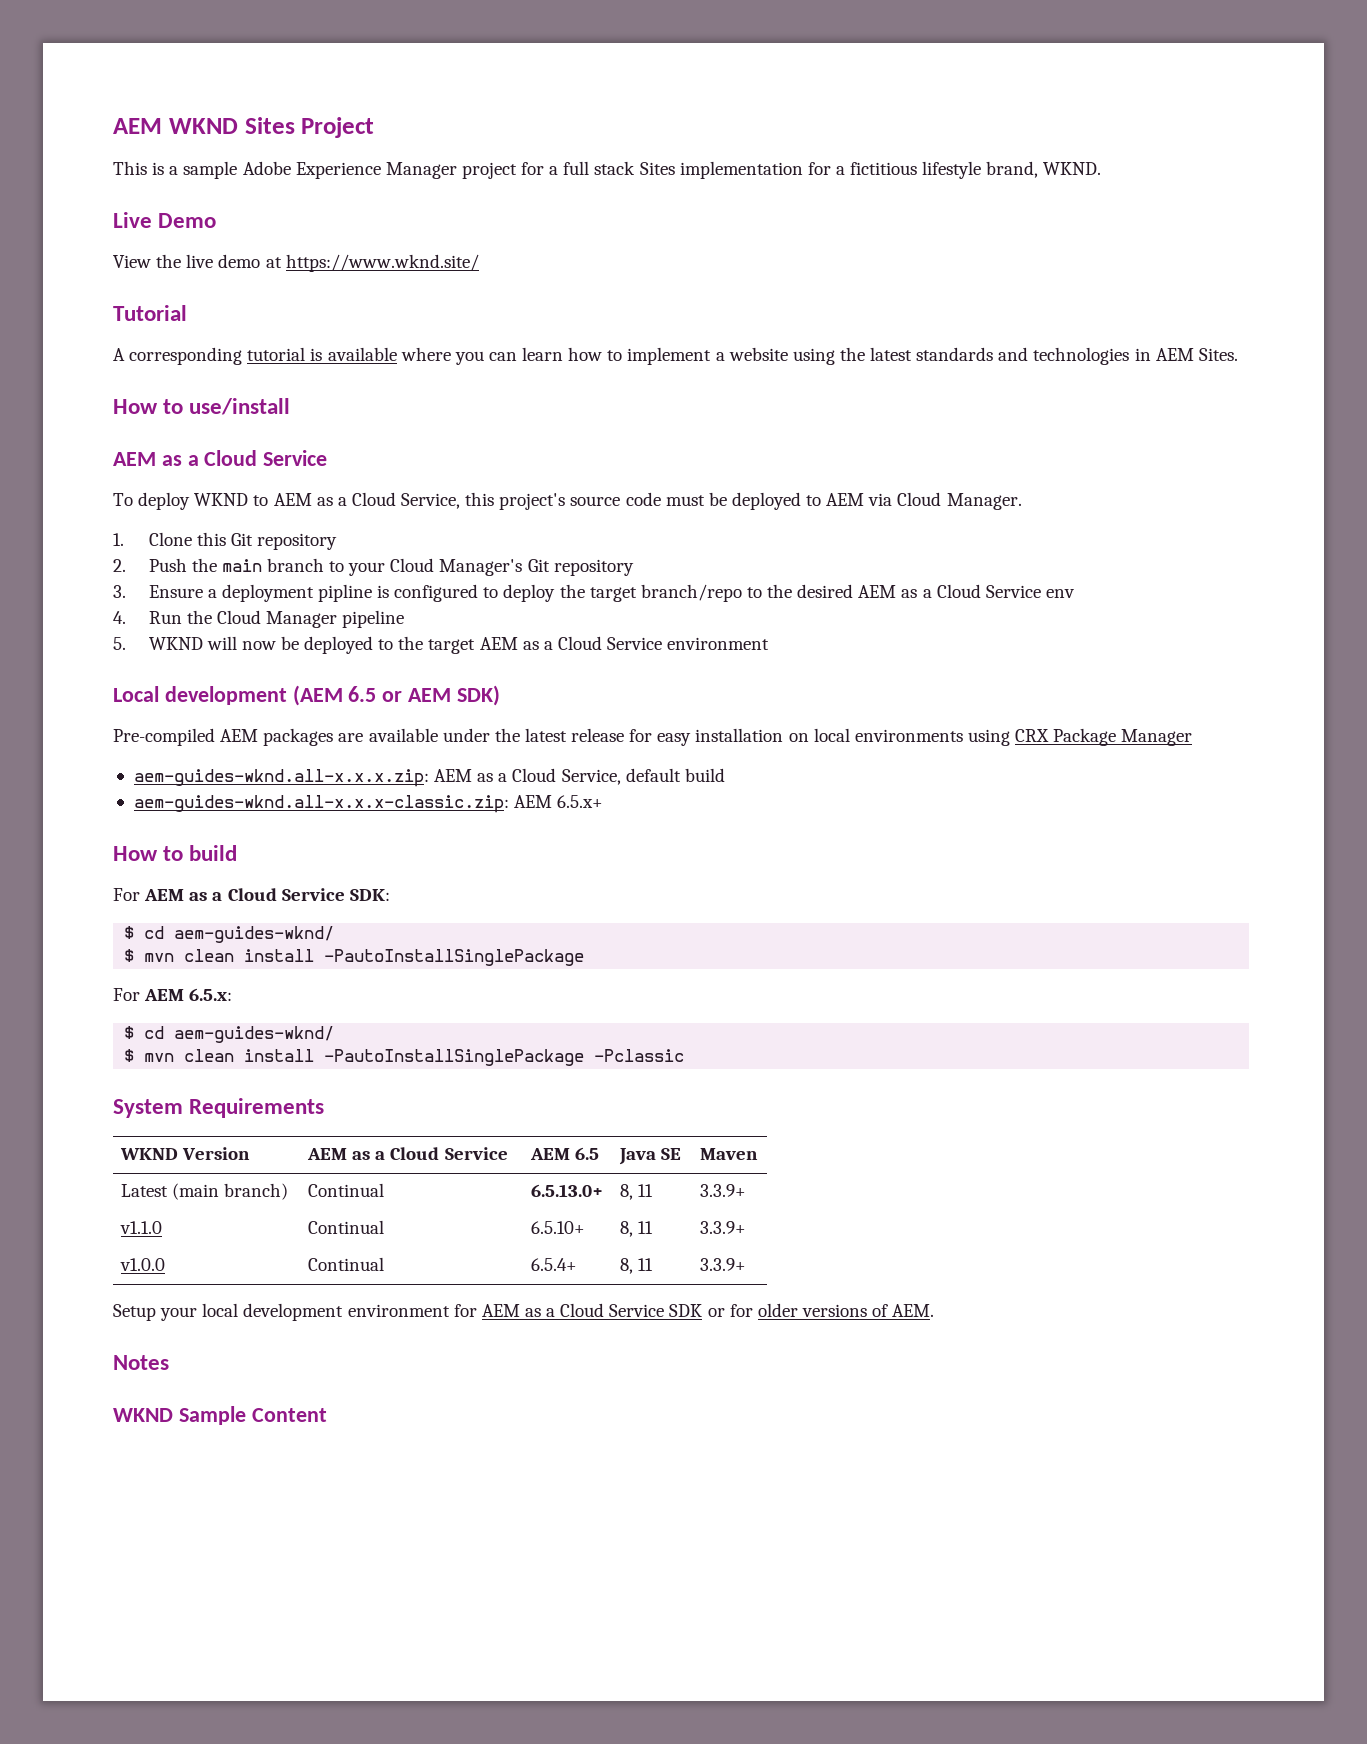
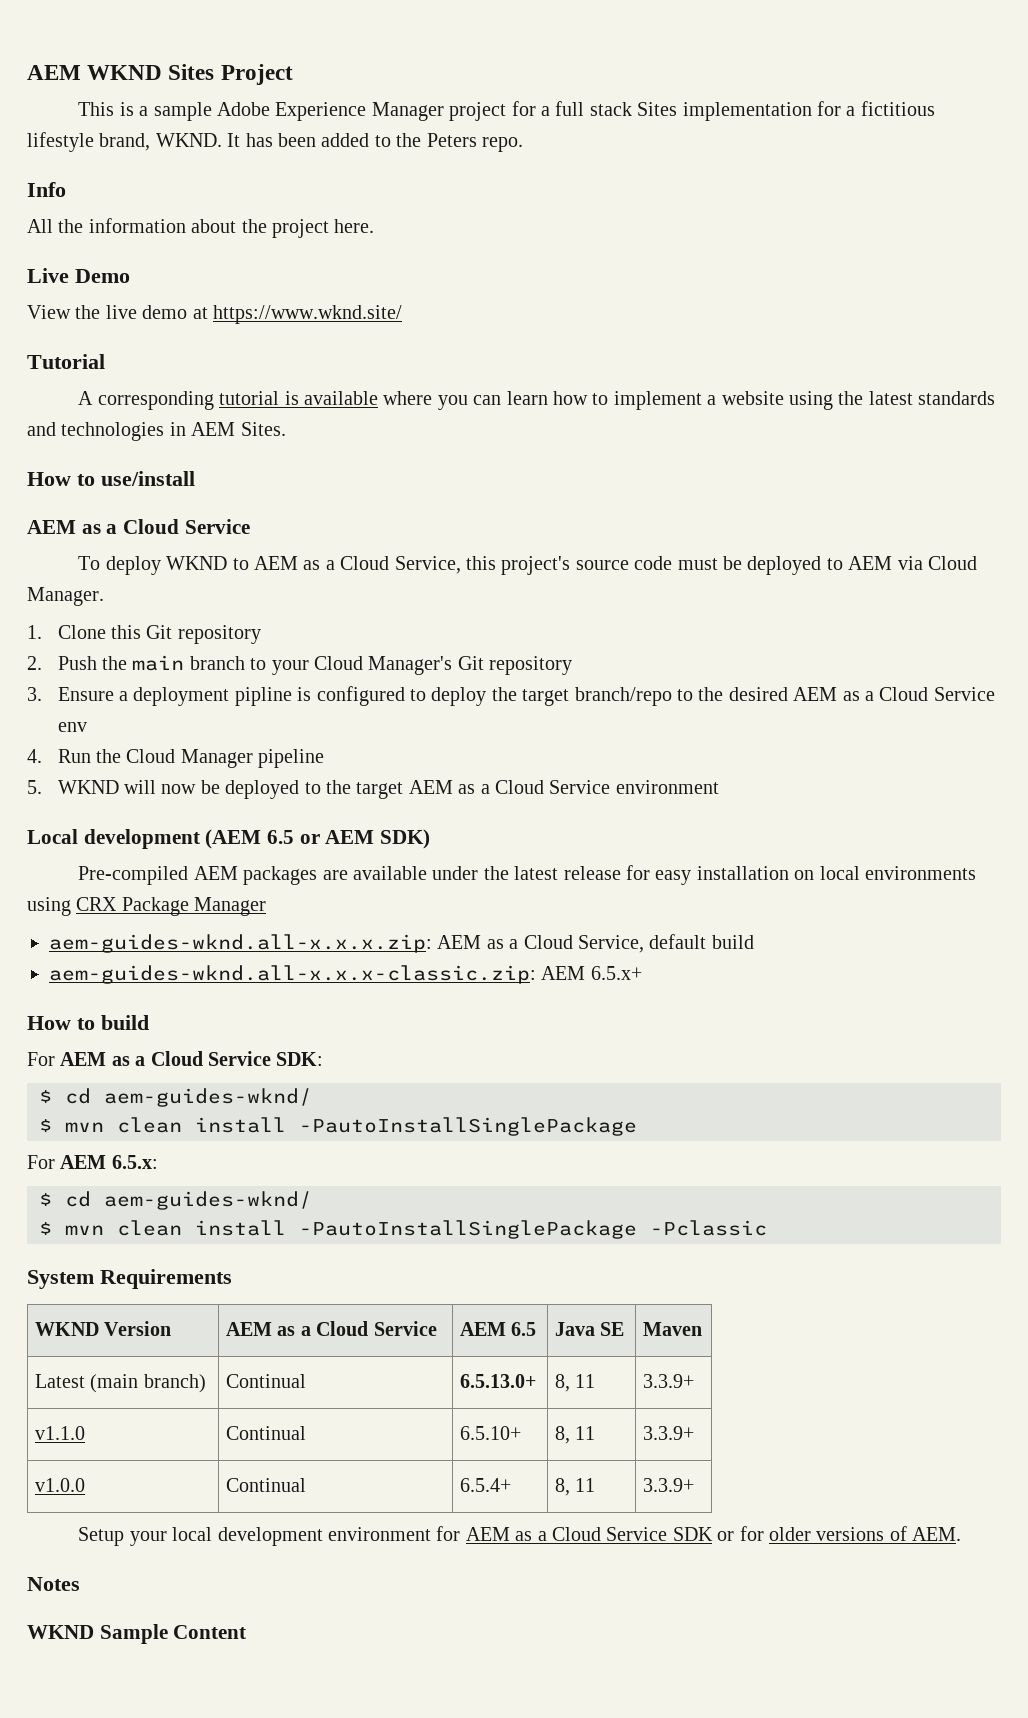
(1102, 168) none -> [227,133,523,152] [27,182,66,197] [27,218,375,238] It has been added to the Peters repo. // Info // All the information about the project here.

